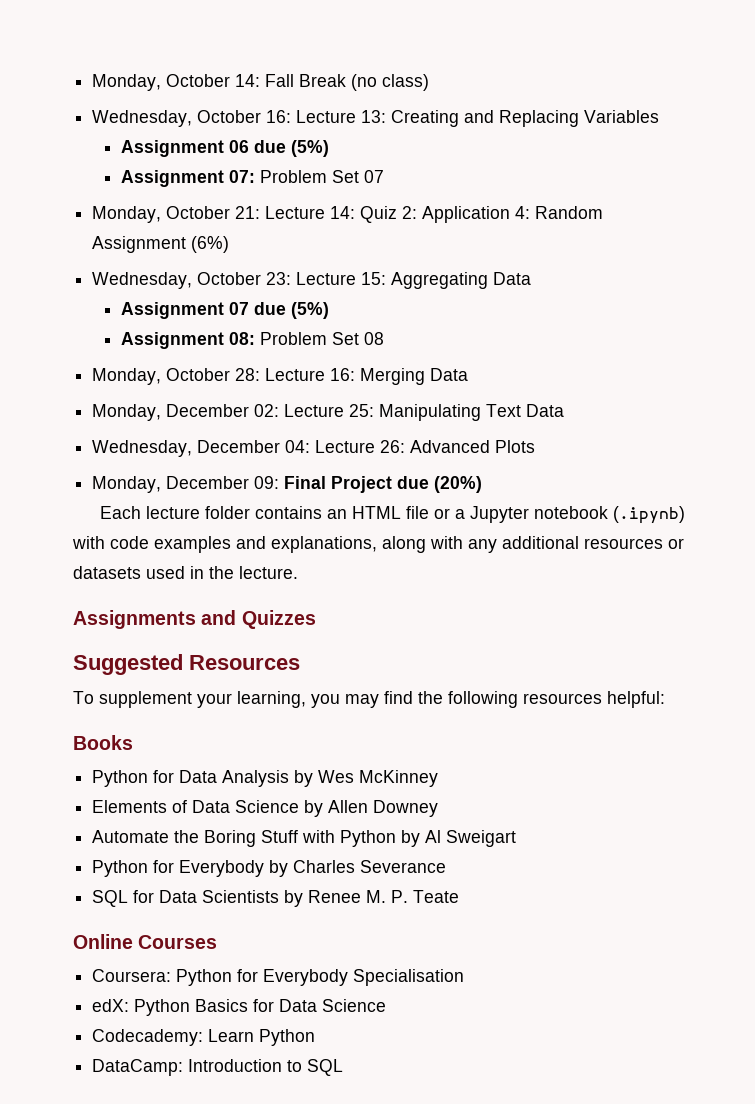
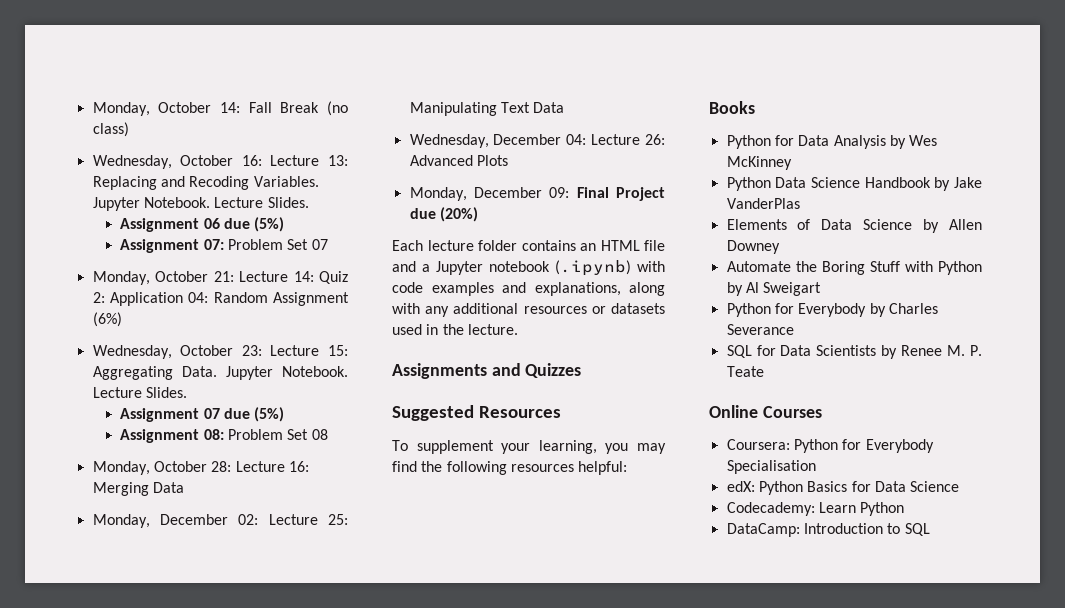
[391,110,660,127] Creating and Replacing Variables -> [92,176,319,190] [92,197,309,211] Replacing and Recoding Variables. Jupyter Notebook. Lecture Slides.
[515,206,531,219] 4: -> [188,292,209,303] 04:
[493,272,532,285] Data -> [181,366,349,380] [92,387,187,398] Data. Jupyter Notebook. Lecture Slides.
[434,508,451,519] or -> [392,261,416,272] and
(439, 778) none -> [726,177,982,191] [726,198,800,209] // Python Data Science Handbook by Jake VanderPlas

